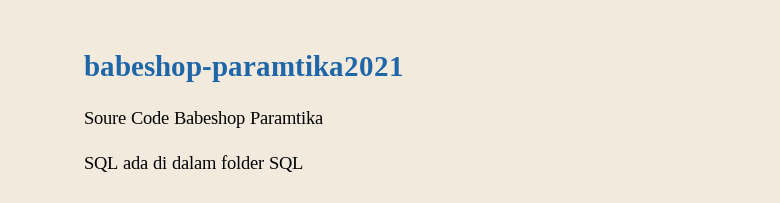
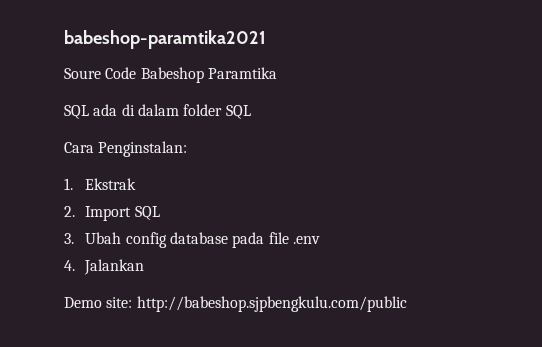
(303, 164) none -> [64,141,188,157] [64,178,137,190] [64,206,160,221] [64,232,320,248] [64,259,145,275] [64,296,407,312] // Cara Penginstalan: // 1. Ekstrak // 2. Import SQL // 3. Ubah config database pada file .env // 4. Jalankan // Demo site: http://babeshop.sjpbengkulu.com/public

